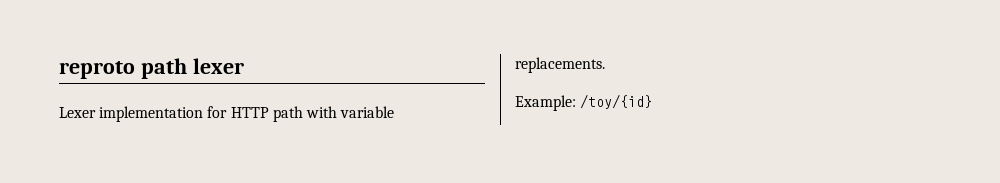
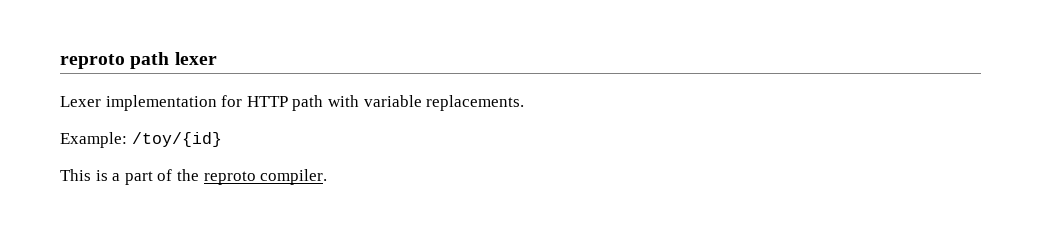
(653, 101) none -> [60,169,328,185] // This is a part of the reproto compiler.

